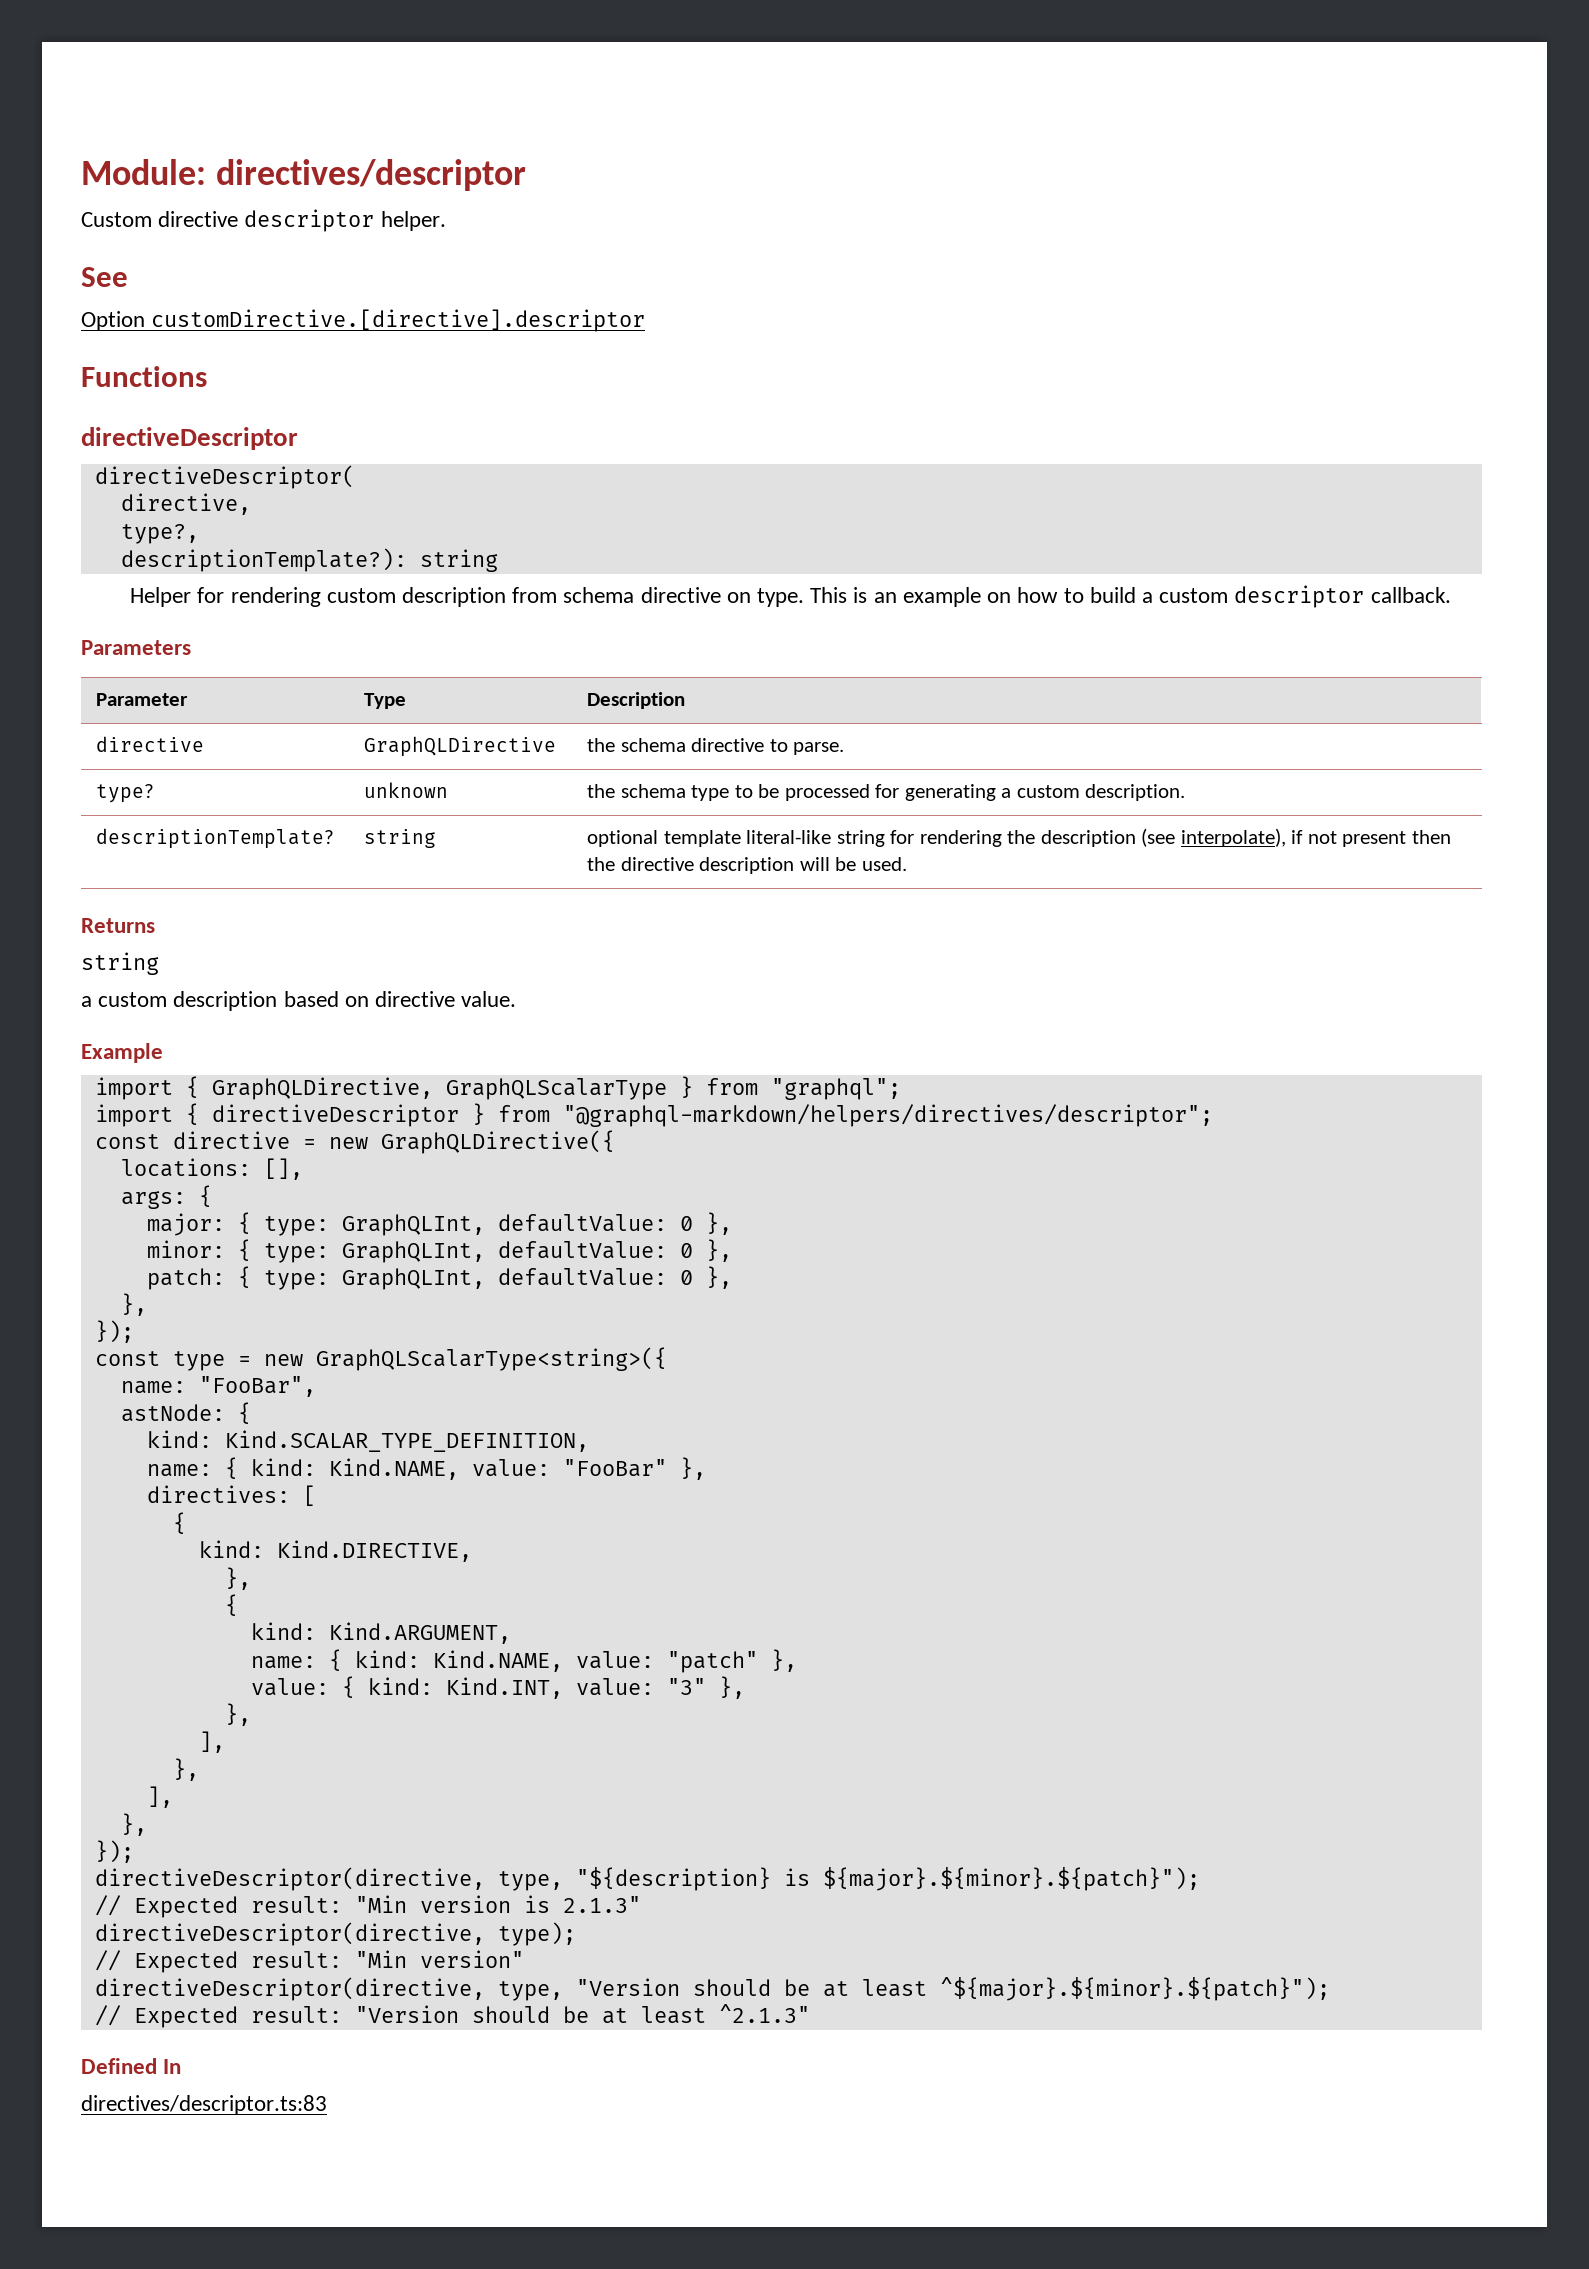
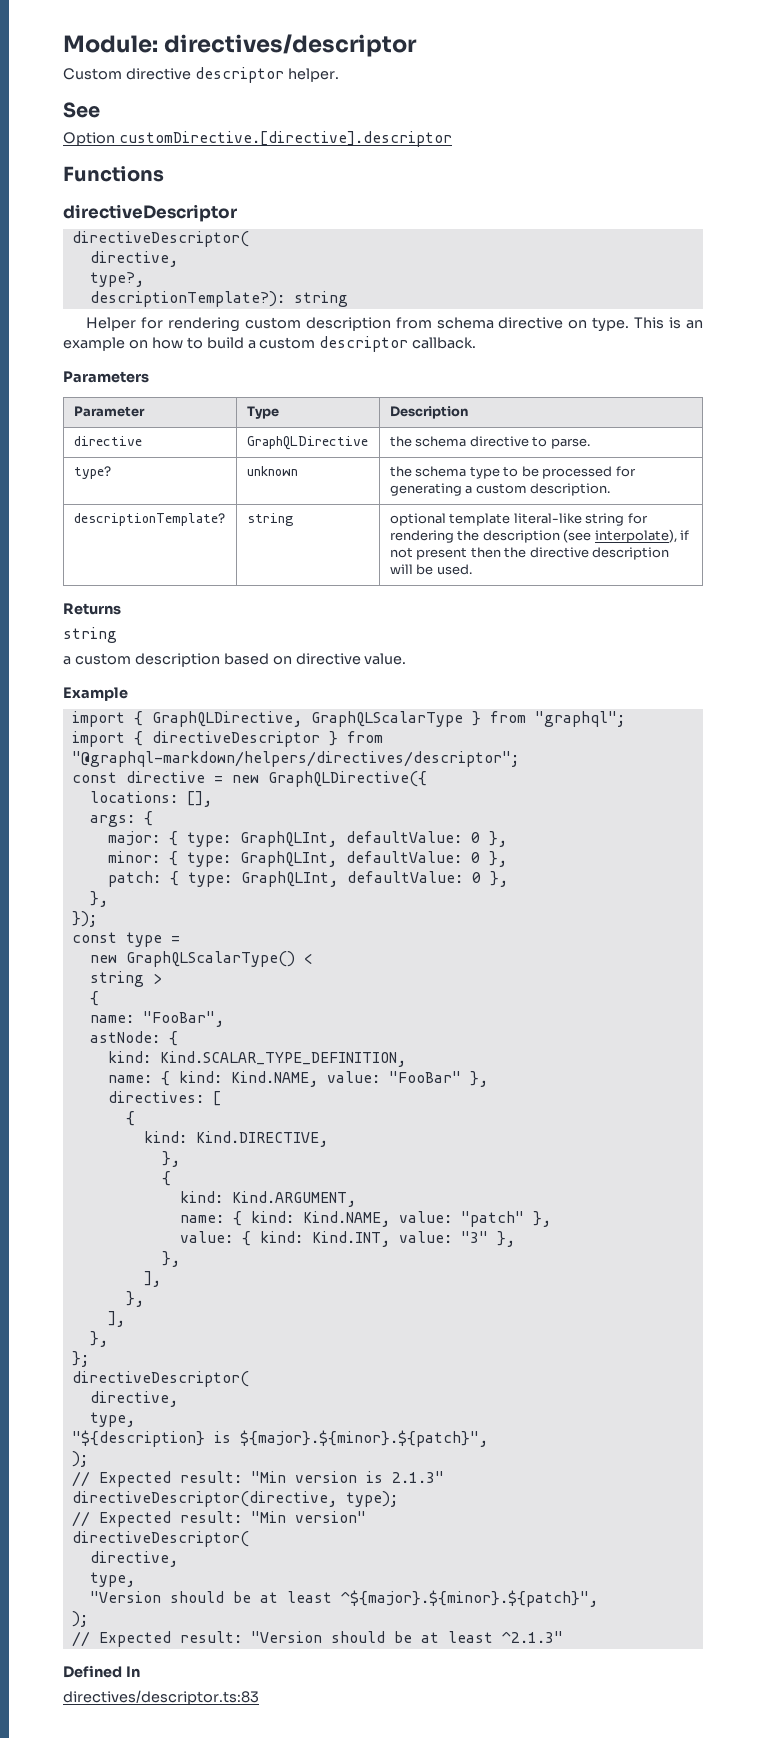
[263,1347,667,1371] new GraphQLScalarType<string>({ -> [89,951,313,967] [89,971,162,987] [89,991,99,1006] // new GraphQLScalarType() < // string > // {
[94,1840,134,1863] [94,1867,563,1891] }); // directiveDescriptor(directive, type, -> [71,1351,89,1367] [71,1371,249,1387] [89,1391,178,1407] [89,1412,135,1427] }; // directiveDescriptor( // directive, // type, //
[822,1867,1200,1891] ${major}.${minor}.${patch}"); -> [239,1430,488,1447] [71,1451,88,1467] ${major}.${minor}.${patch}", // );
[94,1977,1330,2001] directiveDescriptor(directive, type, "Version should be at least ^${major}.${minor}.${patch}"); -> [71,1531,249,1547] [89,1551,178,1567] [89,1572,135,1587] [89,1590,598,1607] [71,1611,88,1627] directiveDescriptor( // directive, // type, // "Version should be at least ^${major}.${minor}.${patch}", // );

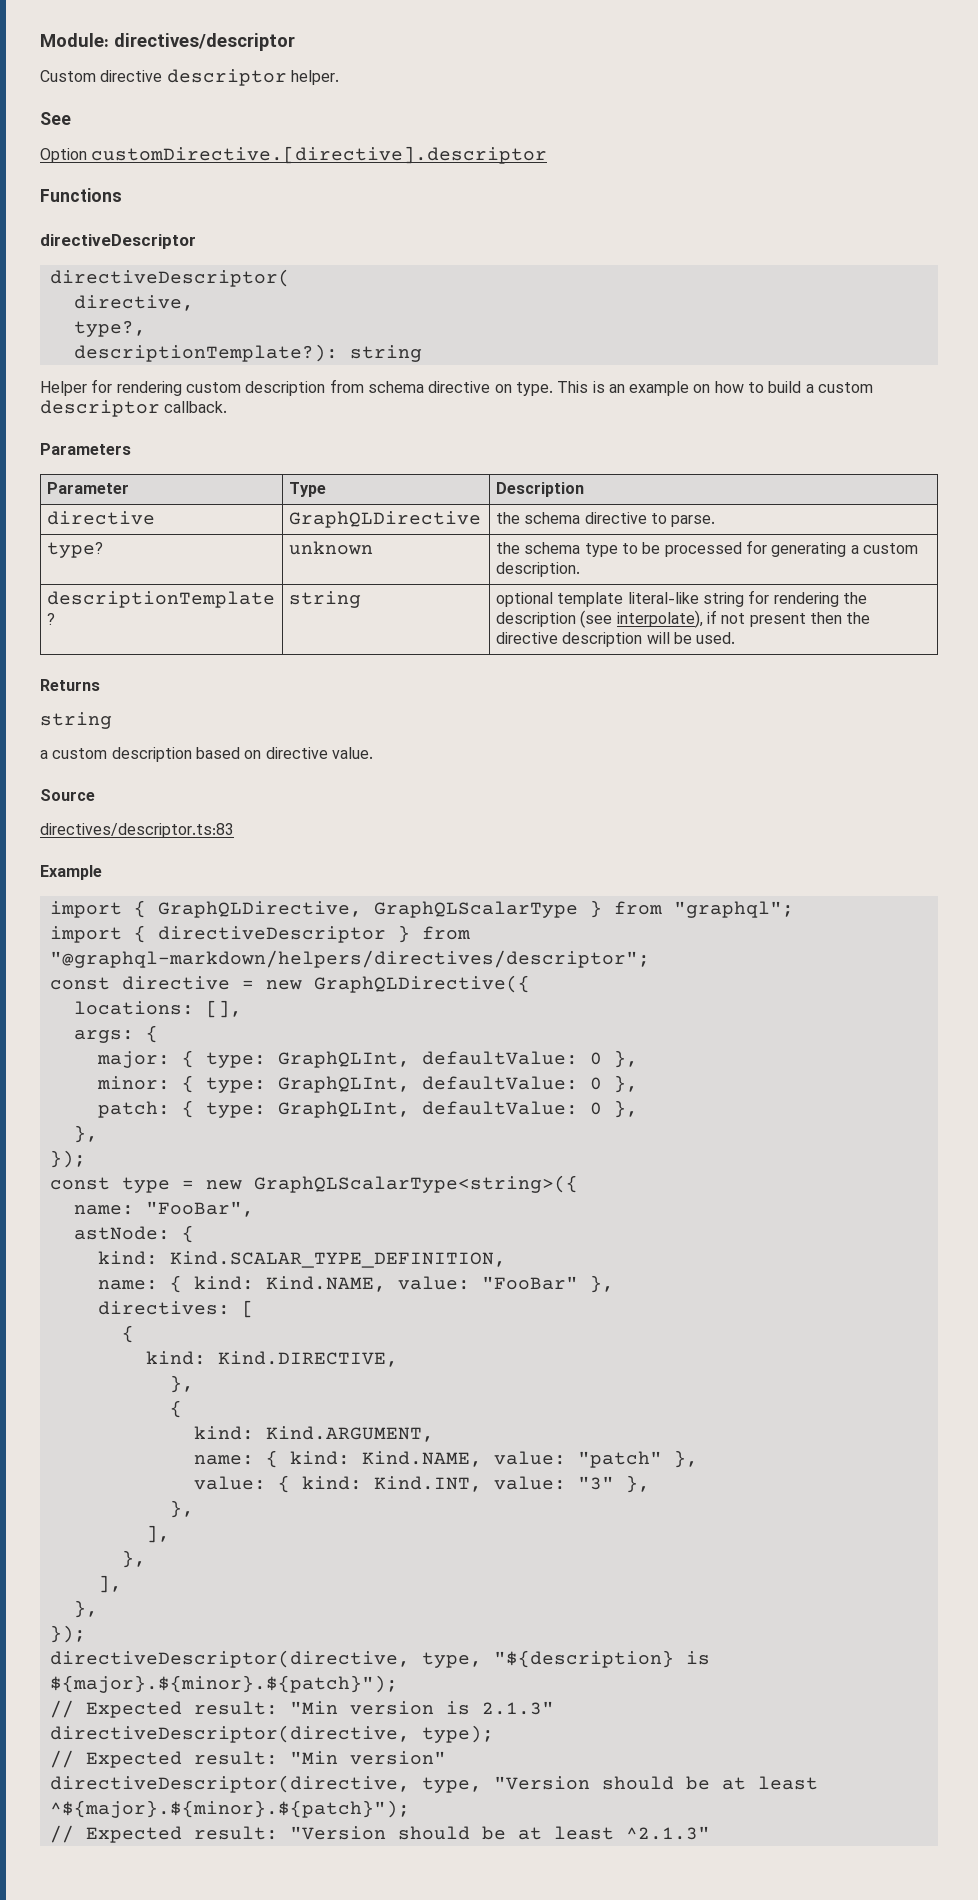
(407, 659) none -> [40,789,95,801] [40,823,234,838] // Source // directives/descriptor.ts:83
[89,951,313,967] [89,971,162,987] [89,991,99,1006] // new GraphQLScalarType() < // string > // { -> [205,1175,578,1193] new GraphQLScalarType<string>({
[71,1351,89,1367] [71,1371,249,1387] [89,1391,178,1407] [89,1412,135,1427] }; // directiveDescriptor( // directive, // type, // -> [49,1625,86,1643] [49,1650,482,1668] }); // directiveDescriptor(directive, type,
[239,1430,488,1447] [71,1451,88,1467] ${major}.${minor}.${patch}", // ); -> [49,1675,398,1693] ${major}.${minor}.${patch}");
[71,1531,249,1547] [89,1551,178,1567] [89,1572,135,1587] [89,1590,598,1607] [71,1611,88,1627] directiveDescriptor( // directive, // type, // "Version should be at least ^${major}.${minor}.${patch}", // ); -> [49,1775,818,1793] [49,1800,410,1818] directiveDescriptor(directive, type, "Version should be at least ^${major}.${minor}.${patch}");
[63,1665,140,1678] [63,1690,259,1705] // Defined In // directives/descriptor.ts:83 -> (710, 1833) none

